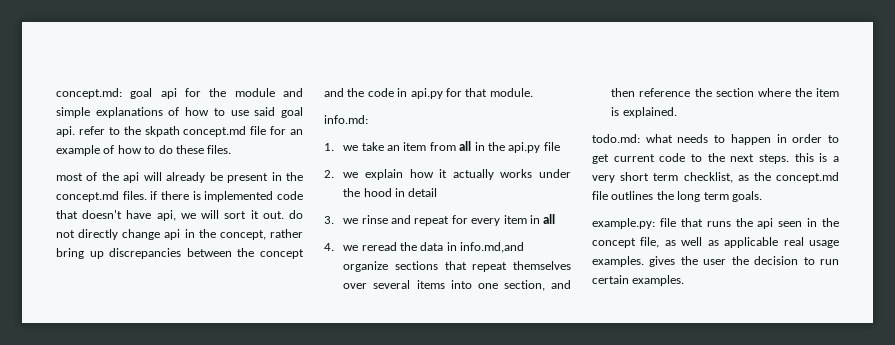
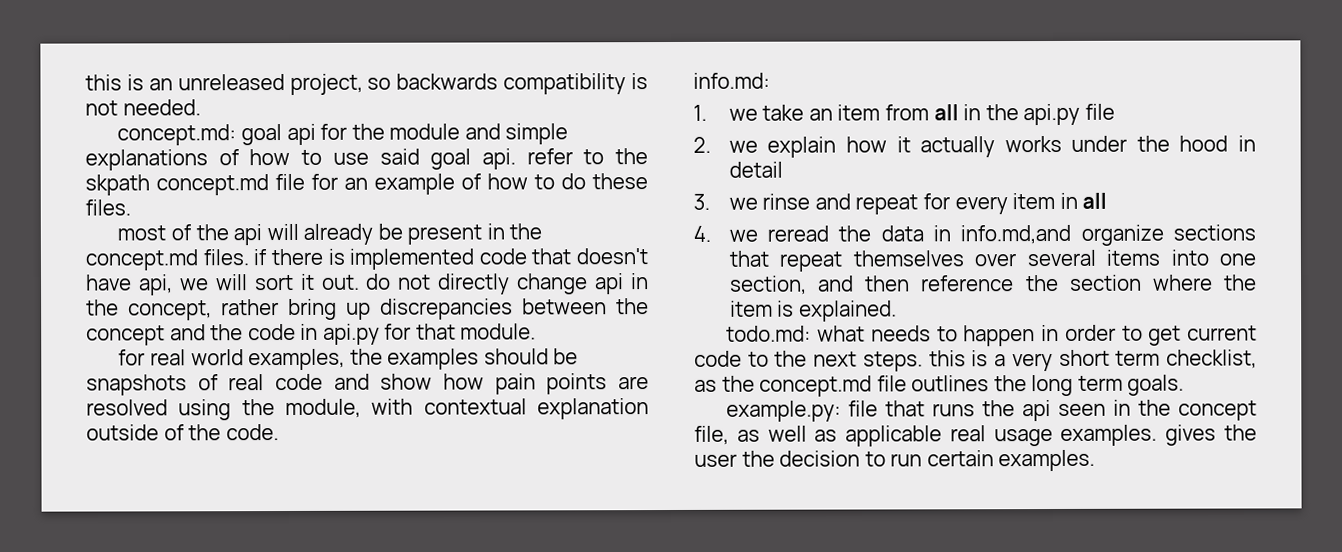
(56, 93) none -> [85,73,648,95] [85,99,201,116] this is an unreleased project, so backwards compatibility is not needed. //
(533, 92) none -> [118,348,579,371] [86,373,649,396] [86,398,649,421] [86,424,279,441] // for real world examples, the examples should be snapshots of real code and show how pain points are resolved using the module, with contextual explanation outside of the code.

